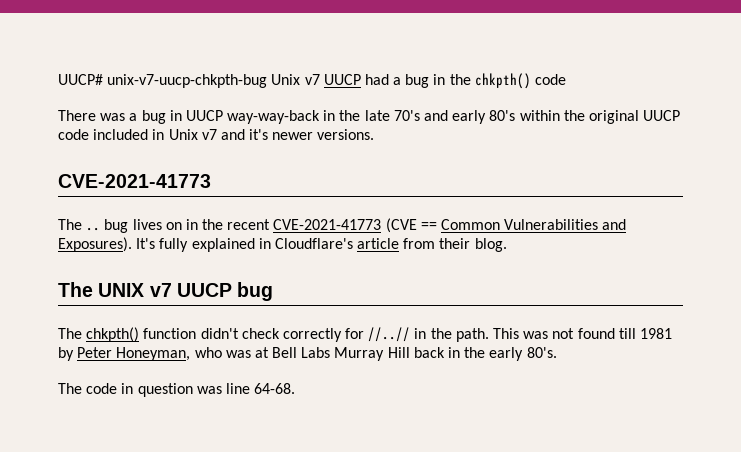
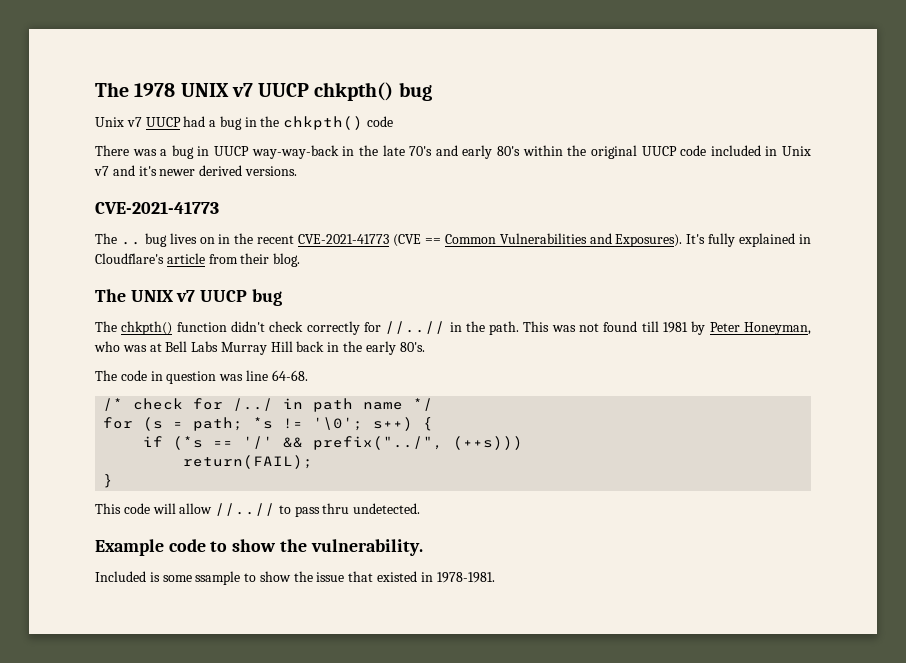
[58,74,268,88] UUCP# unix-v7-uucp-chkpth-bug -> [95,82,432,101] The 1978 UNIX v7 UUCP chkpth() bug //
(314, 136) none -> [199,165,243,176] derived
(296, 388) none -> [103,398,434,412] [103,417,434,431] [143,436,524,450] [183,455,314,469] [103,474,114,488] [95,503,421,517] [95,539,423,556] [95,571,495,585] // /* check for /../ in path name */ // for (s = path; *s != '\0'; s++) { // if (*s == '/' && prefix("../", (++s))) // return(FAIL); // } // This code will allow //..// to pass thru undetected. // Example code to show the vulnerability. // Included is some ssample to show the issue that existed in 1978-1981.

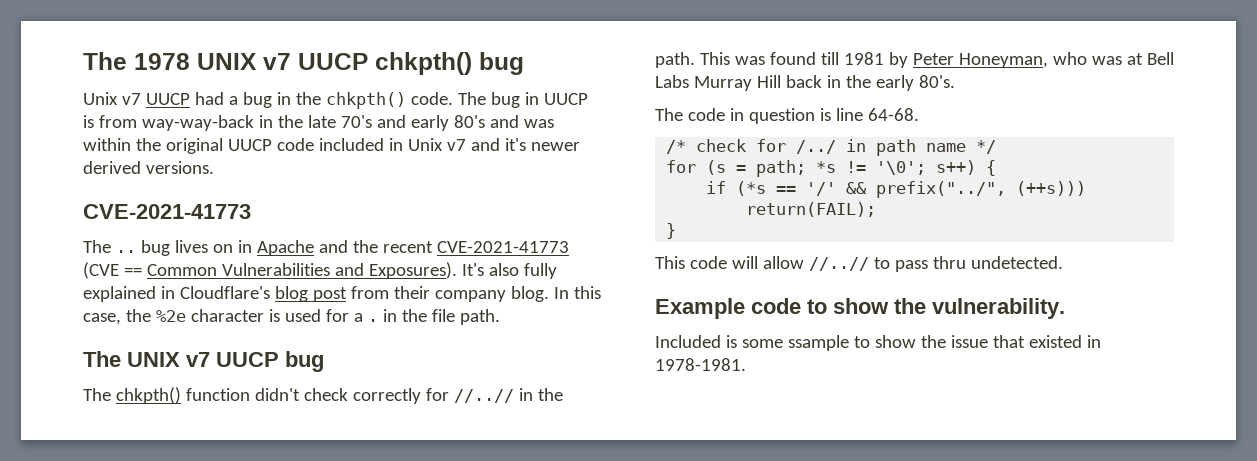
[367,116,394,127] [95,145,168,156] code // There was a -> [410,92,486,105] code. The
(250, 151) none -> [83,115,137,128] is from
(521, 151) none -> [489,115,554,128] and was
(231, 239) none -> [256,240,348,256] Apache and
(706, 239) none -> [488,263,519,276] also
[166,253,205,264] article -> [274,286,347,302] blog post
(270, 258) none -> [434,290,506,302] company
(301, 260) none -> [553,286,601,299] [83,309,500,325] In this case, the %2e character is used for a . in the file path.
[579,323,600,332] not -> (765, 60) none
[219,374,244,381] was -> [819,108,831,121] is

